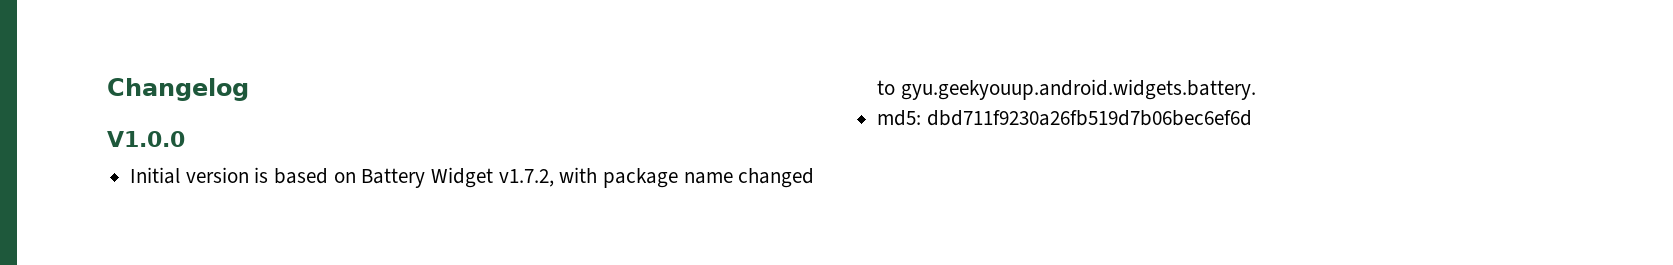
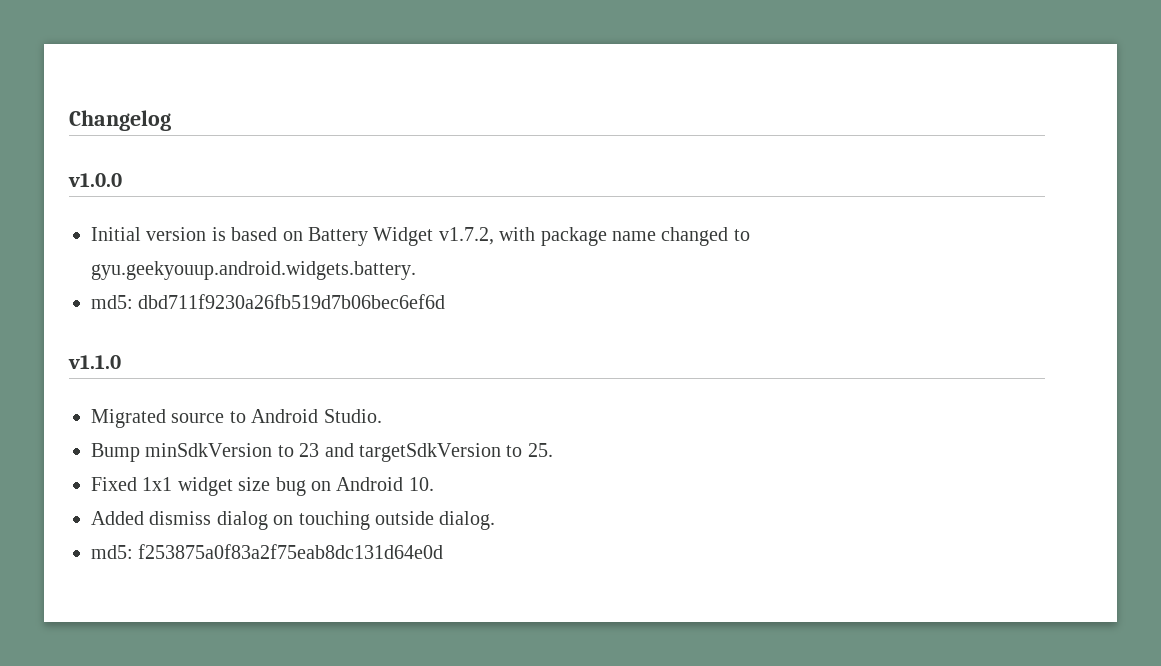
[107,131,185,147] V1.0.0 -> [68,173,122,187] v1.0.0
(1252, 118) none -> [68,355,121,369] [91,409,382,428] [91,443,553,462] [91,477,434,496] [91,511,496,530] [91,544,444,559] // v1.1.0 // Migrated source to Android Studio. // Bump minSdkVersion to 23 and targetSdkVersion to 25. // Fixed 1x1 widget size bug on Android 10. // Added dismiss dialog on touching outside dialog. // md5: f253875a0f83a2f75eab8dc131d64e0d

